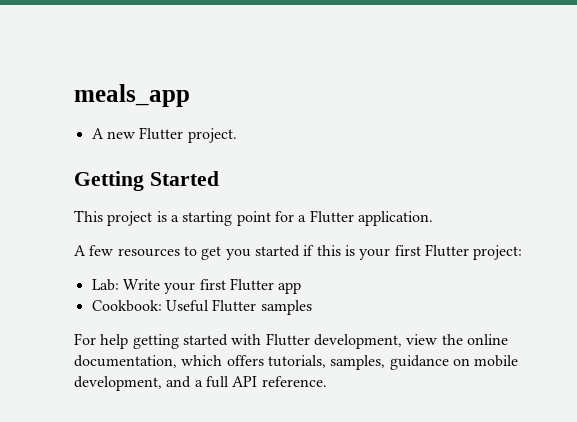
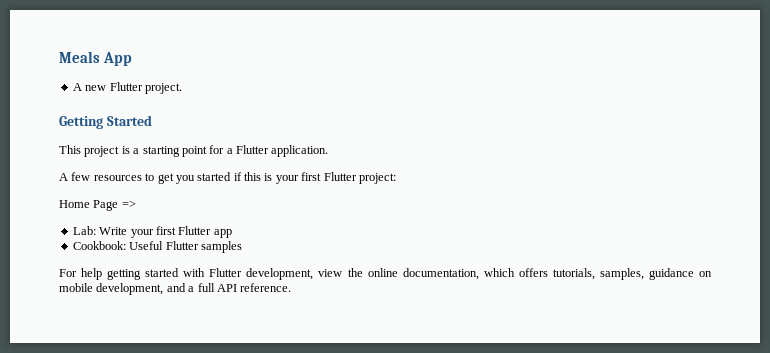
[74,84,190,107] meals_app -> [59,51,133,66] Meals App
(523, 252) none -> [59,200,136,211] // Home Page =>

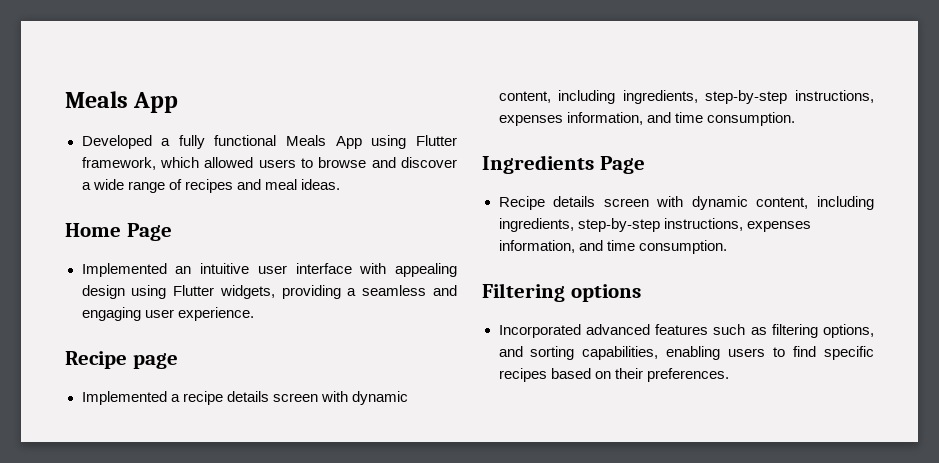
[72,82,182,94] [59,115,152,129] [59,145,329,157] [59,172,396,184] [59,200,136,211] [72,226,232,238] [72,241,242,253] [59,268,712,280] [59,283,292,295] A new Flutter project. // Getting Started // This project is a starting point for a Flutter application. // A few resources to get you started if this is your first Flutter project: // Home Page => // Lab: Write your first Flutter app // Cookbook: Useful Flutter samples // For help getting started with Flutter development, view the online documentation, which offers tutorials, samples, guidance on mobile development, and a full API reference. -> [81,135,458,149] [81,157,458,170] [81,179,340,193] [65,223,172,241] [81,263,457,277] [81,285,457,299] [81,307,254,321] [65,351,178,369] [81,391,408,405] [498,90,874,104] [498,112,795,126] [482,155,645,174] [498,196,874,210] [498,218,811,232] [498,240,727,254] [482,283,641,302] [498,324,874,338] [498,346,875,360] [498,368,729,382] Developed a fully functional Meals App using Flutter framework, which allowed users to browse and discover a wide range of recipes and meal ideas. // Home Page // Implemented an intuitive user interface with appealing design using Flutter widgets, providing a seamless and engaging user experience. // Recipe page // Implemented a recipe details screen with dynamic content, including ingredients, step-by-step instructions, expenses information, and time consumption. // Ingredients Page // Recipe details screen with dynamic content, including ingredients, step-by-step instructions, expenses information, and time consumption. // Filtering options // Incorporated advanced features such as filtering options, and sorting capabilities, enabling users to find specific recipes based on their preferences.

